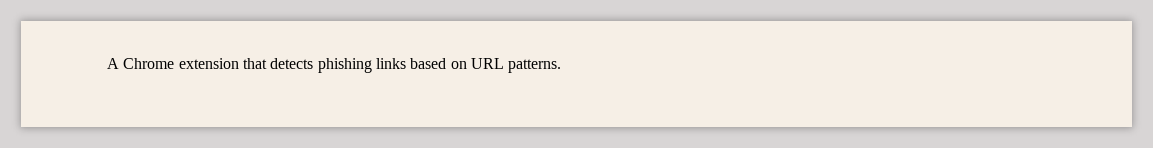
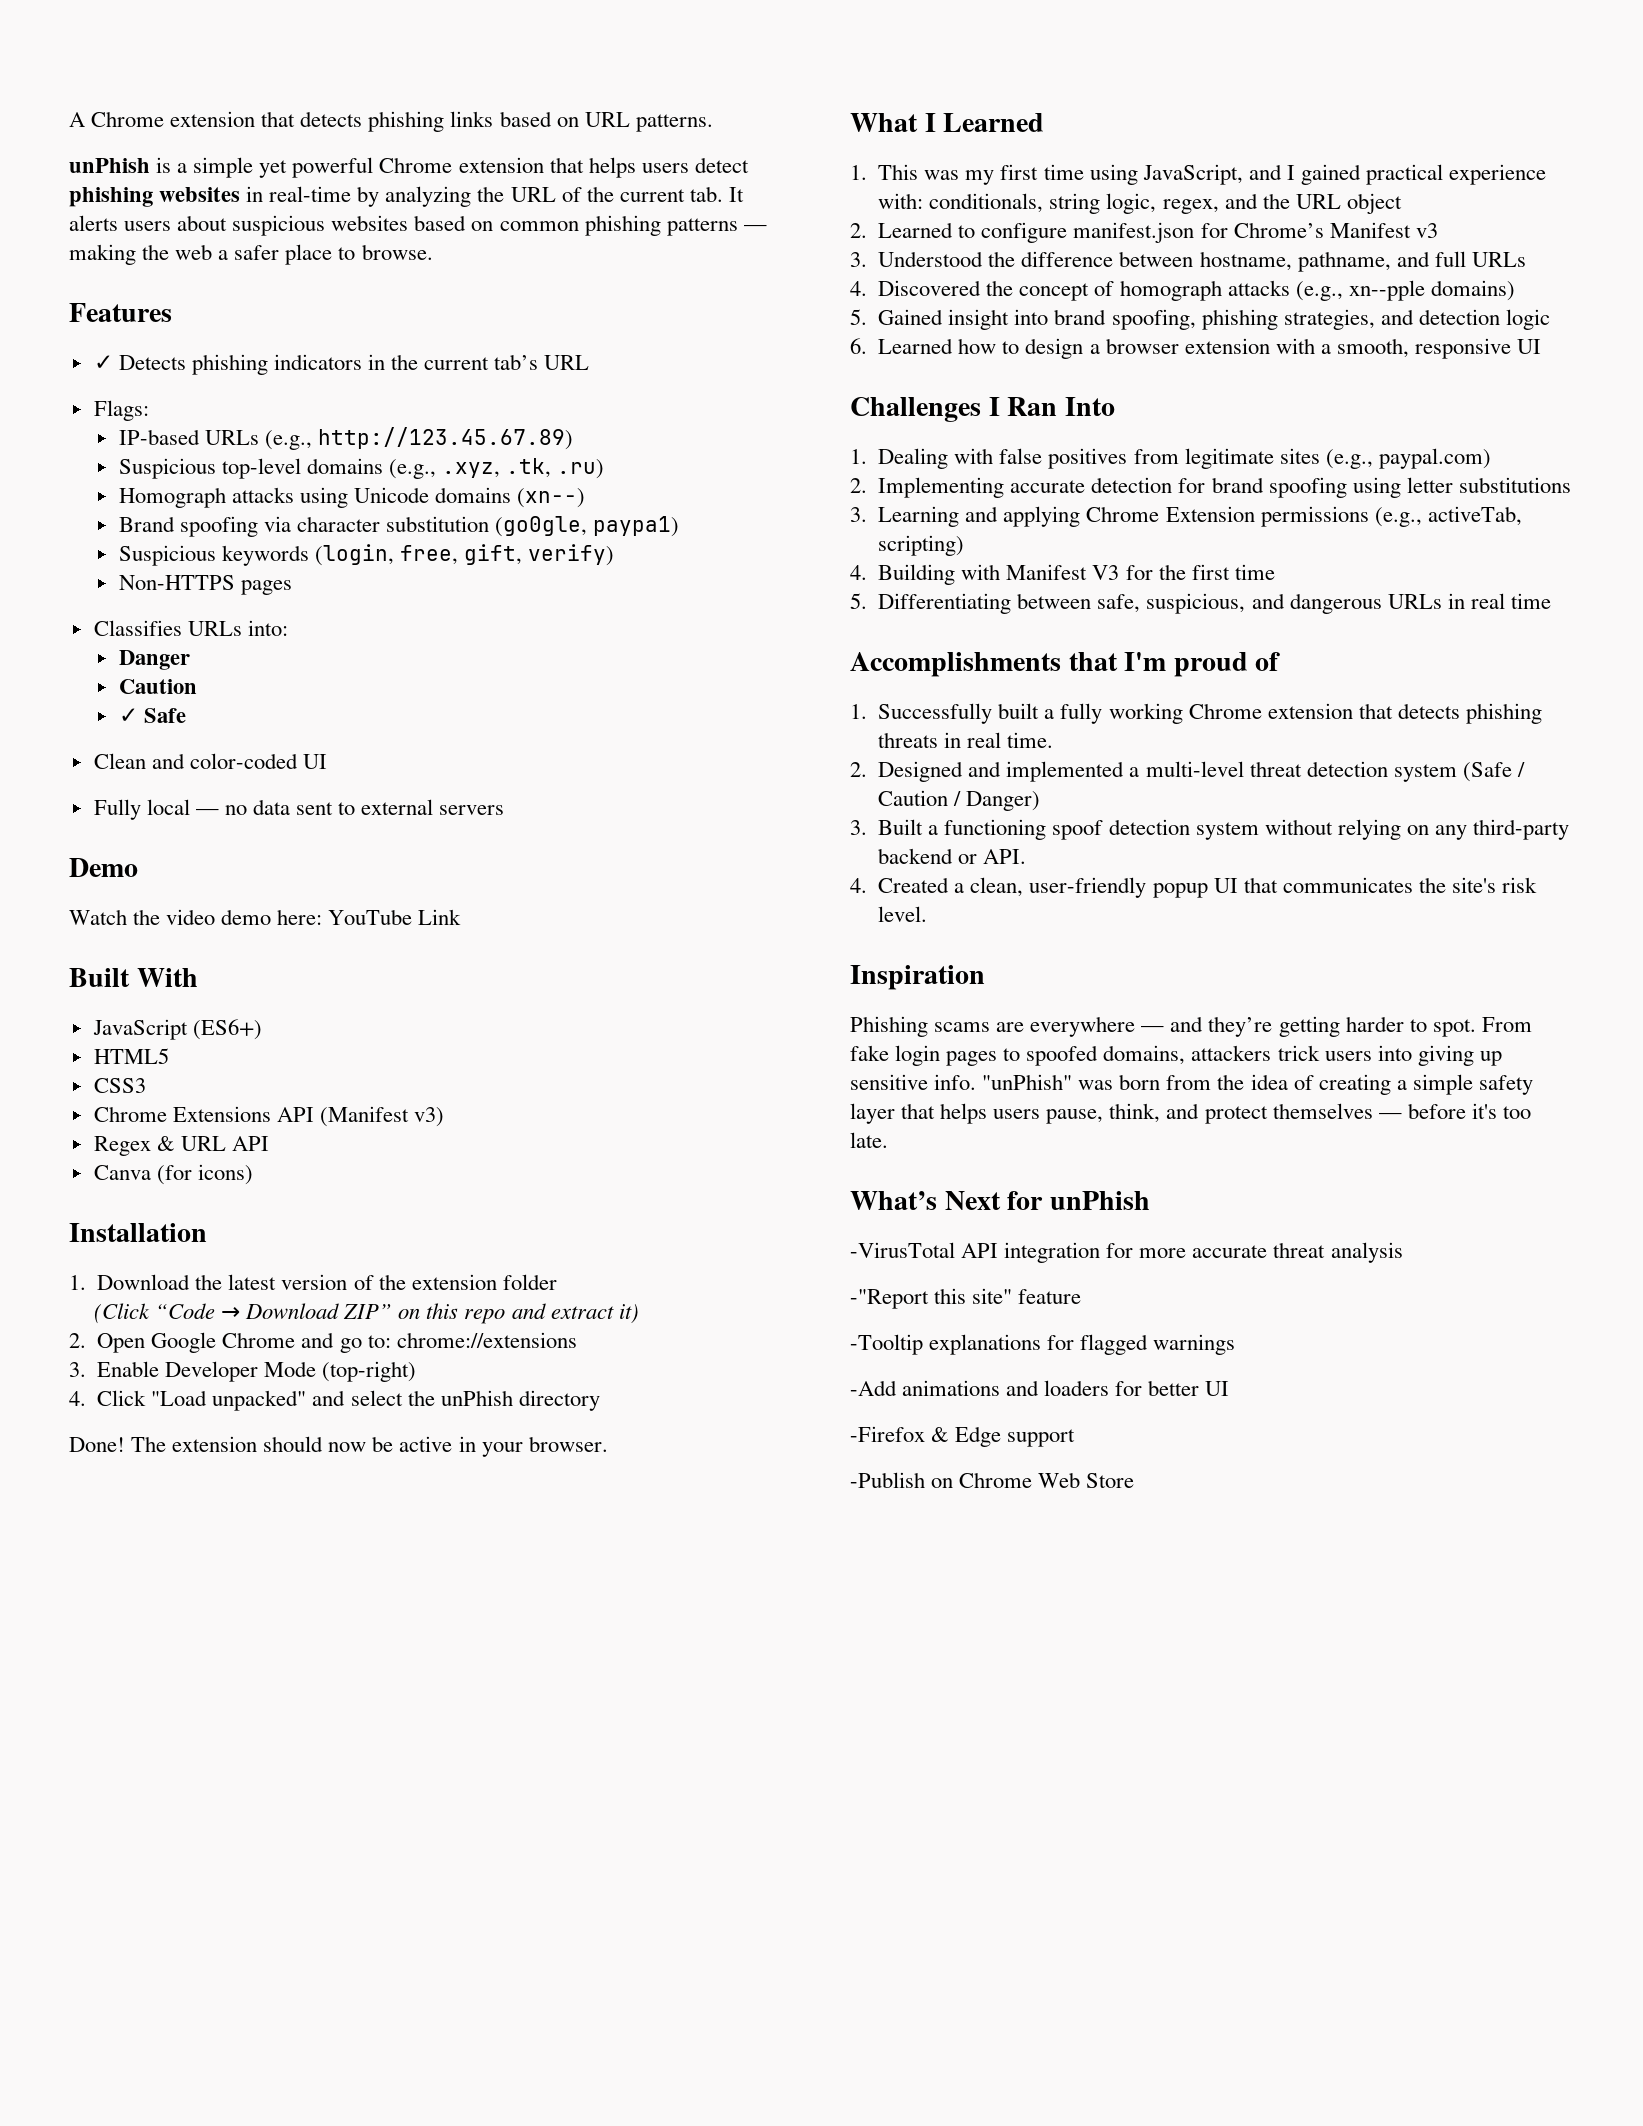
(562, 66) none -> [69,157,749,178] [69,186,744,207] [69,215,767,236] [69,244,433,265] [69,303,172,322] [93,354,590,375] [93,400,149,421] [118,427,573,450] [118,458,605,479] [118,487,586,508] [118,516,680,537] [118,544,615,566] [118,575,292,595] [93,620,288,636] [118,650,190,670] [118,679,197,694] [118,708,186,723] [93,753,327,769] [93,799,505,820] [69,858,138,877] [69,909,462,925] [69,968,198,987] [92,1019,262,1040] [93,1048,169,1064] [93,1078,146,1093] [93,1106,445,1127] [93,1136,269,1156] [93,1164,253,1185] [69,1223,207,1242] [69,1274,557,1290] [93,1303,639,1324] [69,1332,577,1353] [69,1361,417,1382] [69,1390,600,1411] [69,1436,608,1457] [850,113,1045,132] [850,164,1547,185] [878,193,1402,214] [850,222,1438,243] [850,251,1526,272] [850,280,1515,301] [850,309,1550,330] [850,338,1542,359] [850,397,1115,422] [850,448,1491,469] [850,477,1571,498] [850,506,1522,527] [878,535,965,556] [850,564,1275,585] [850,593,1551,614] [850,652,1281,677] [850,703,1542,724] [878,732,1054,748] [850,761,1525,782] [878,790,1041,811] [850,819,1569,840] [878,848,1027,864] [850,877,1537,898] [878,906,928,922] [850,965,985,990] [850,1016,1532,1037] [850,1045,1502,1066] [850,1074,1533,1095] [850,1103,1531,1124] [850,1132,888,1148] [850,1191,1150,1210] [850,1242,1403,1263] [850,1288,1082,1309] [850,1334,1236,1355] [850,1380,1230,1396] [850,1426,1076,1447] [850,1472,1135,1488] // unPhish is a simple yet powerful Chrome extension that helps users detect phishing websites in real-time by analyzing the URL of the current tab. It alerts users about suspicious websites based on common phishing patterns — making the web a safer place to browse. // Features // ✓ Detects phishing indicators in the current tab’s URL // Flags: // IP-based URLs (e.g., http://123.45.67.89) // Suspicious top-level domains (e.g., .xyz, .tk, .ru) // Homograph attacks using Unicode domains (xn--) // Brand spoofing via character substitution (go0gle, paypa1) // Suspicious keywords (login, free, gift, verify) // Non-HTTPS pages // Classifies URLs into: // Danger // Caution // ✓ Safe // Clean and color-coded UI // Fully local — no data sent to external servers // Demo // Watch the video demo here: YouTube Link // Built With // JavaScript (ES6+) // HTML5 // CSS3 // Chrome Extensions API (Manifest v3) // Regex & URL API // Canva (for icons) // Installation // 1. Download the latest version of the extension folder // (Click “Code → Download ZIP” on this repo and extract it) // 2. Open Google Chrome and go to: chrome://extensions // 3. Enable Developer Mode (top-right) // 4. Click "Load unpacked" and select the unPhish directory // Done! The extension should now be active in your browser. // What I Learned // 1. This was my first time using JavaScript, and I gained practical experience with: conditionals, string logic, regex, and the URL object // 2. Learned to configure manifest.json for Chrome’s Manifest v3 // 3. Understood the difference between hostname, pathname, and full URLs // 4. Discovered the concept of homograph attacks (e.g., xn--pple domains) // 5. Gained insight into brand spoofing, phishing strategies, and detection logic // 6. Learned how to design a browser extension with a smooth, responsive UI // Challenges I Ran Into // 1. Dealing with false positives from legitimate sites (e.g., paypal.com) // 2. Implementing accurate detection for brand spoofing using letter substitutions // 3. Learning and applying Chrome Extension permissions (e.g., activeTab, scripting) // 4. Building with Manifest V3 for the first time // 5. Differentiating between safe, suspicious, and dangerous URLs in real time // Accomplishments that I'm proud of // 1. Successfully built a fully working Chrome extension that detects phishing threats in real time. // 2. Designed and implemented a multi-level threat detection system (Safe / Caution / Danger) // 3. Built a functioning spoof detection system without relying on any third-party backend or API. // 4. Created a clean, user-friendly popup UI that communicates the site's risk level. // Inspiration // Phishing scams are everywhere — and they’re getting harder to spot. From fake login pages to spoofed domains, attackers trick users into giving up sensitive info. "unPhish" was born from the idea of creating a simple safety layer that helps users pause, think, and protect themselves — before it's too late. // What’s Next for unPhish // -VirusTotal API integration for more accurate threat analysis // -"Report this site" feature // -Tooltip explanations for flagged warnings // -Add animations and loaders for better UI // -Firefox & Edge support // -Publish on Chrome Web Store

